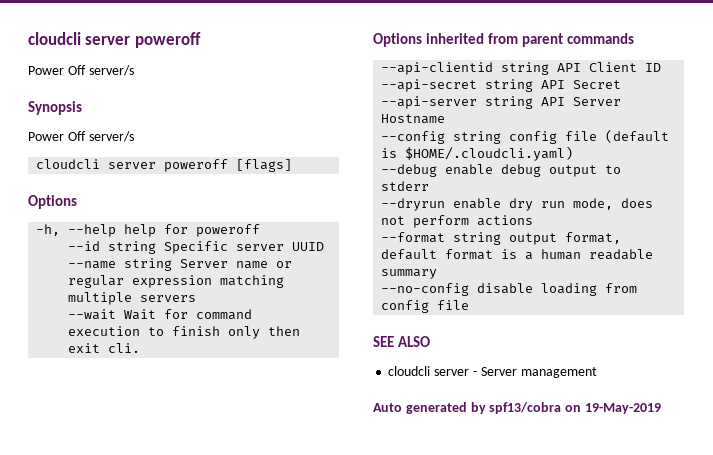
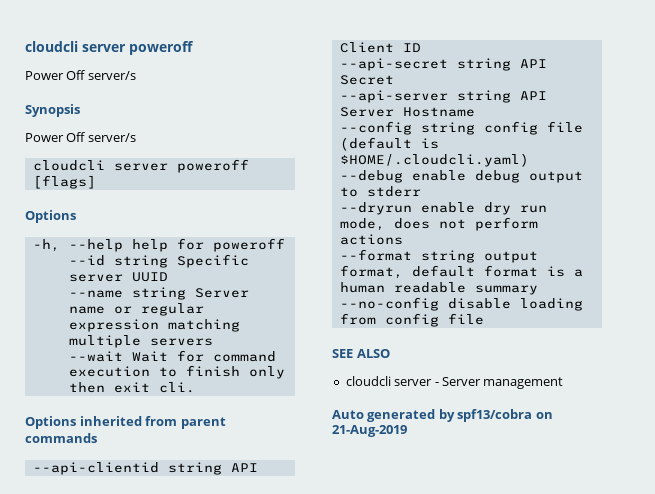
[584,403,661,414] 19-May-2019 -> [332,425,407,437] 21-Aug-2019

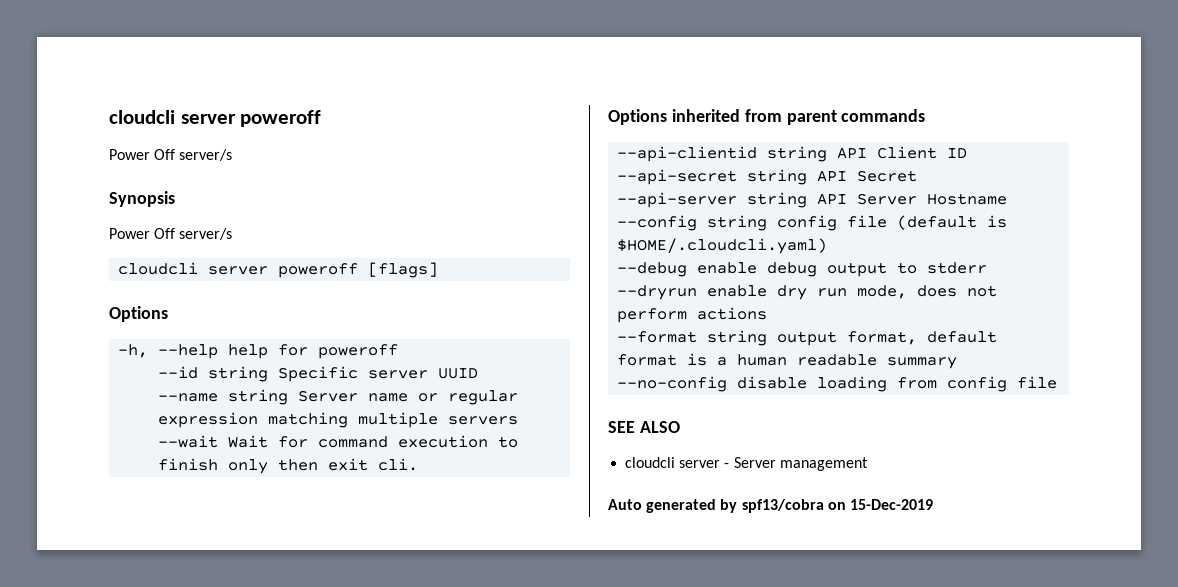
[332,425,407,437] 21-Aug-2019 -> [849,499,933,510] 15-Dec-2019

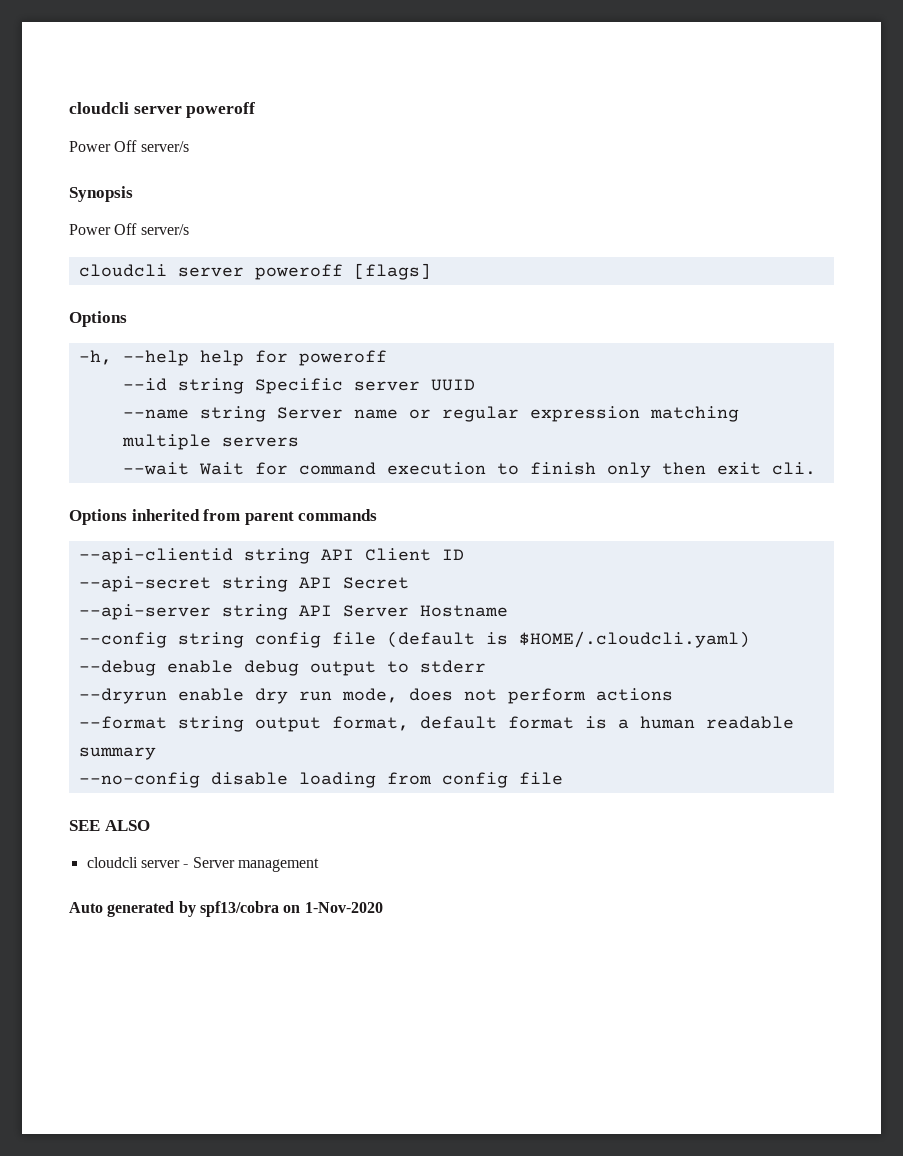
[849,499,933,510] 15-Dec-2019 -> [304,902,383,913] 1-Nov-2020

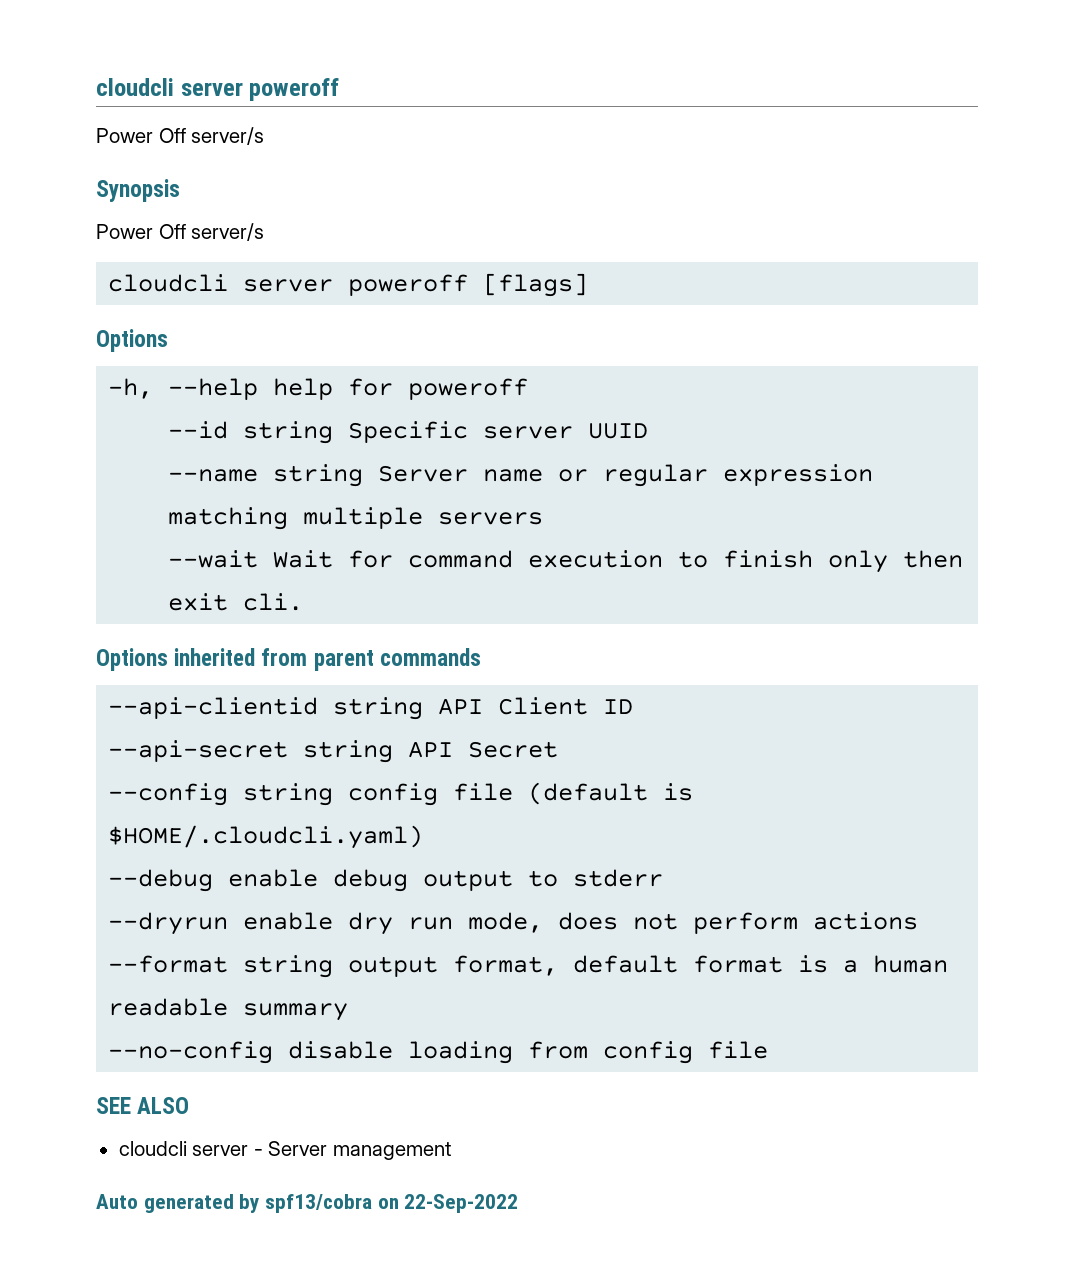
[78,604,508,620] // --api-server string API Server Hostname -> (559, 749) none
[304,902,383,913] 1-Nov-2020 -> [404,1194,519,1213] 22-Sep-2022

